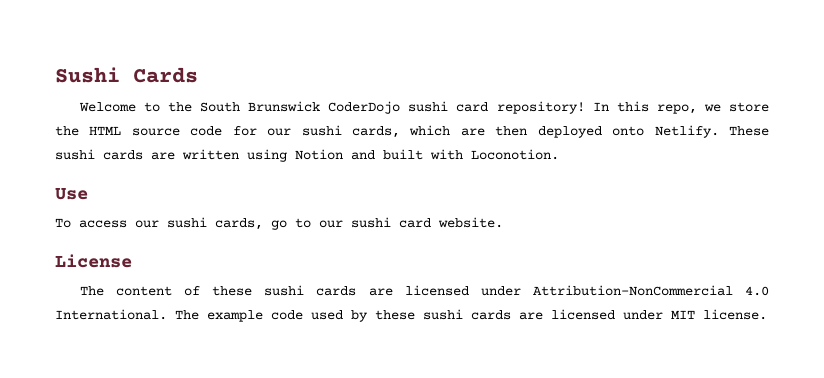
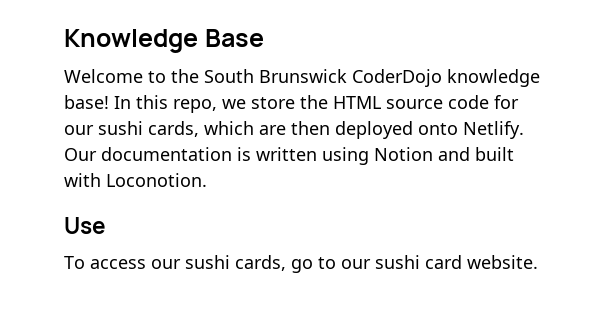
[55,67,198,83] Sushi Cards -> [64,29,264,53] Knowledge Base
[408,101,585,114] sushi card repository! -> [447,69,540,87] [64,95,109,109] knowledge base!
[729,126,770,136] [55,149,175,160] These sushi cards are -> [64,147,251,161] Our documentation is
[55,254,132,268] [79,285,769,296] [55,309,767,322] // License // The content of these sushi cards are licensed under Attribution-NonCommercial 4.0 International. The example code used by these sushi cards are licensed under MIT license. -> (538, 262) none

